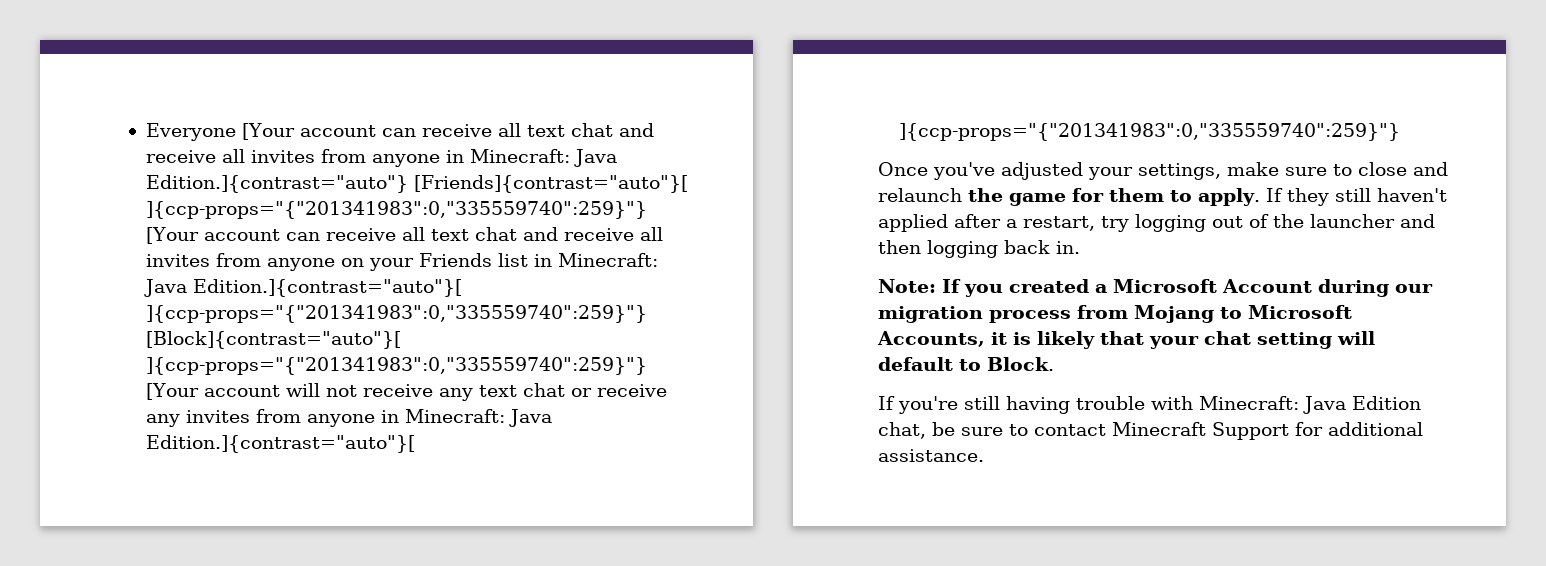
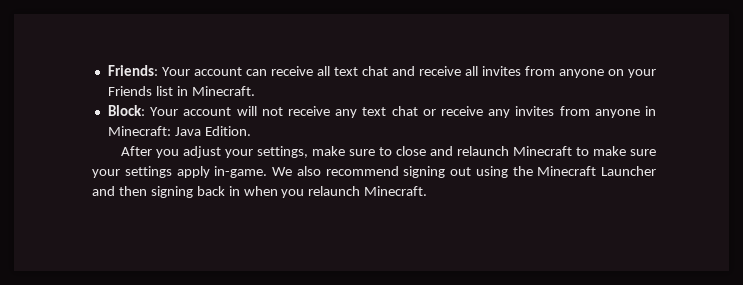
[145,123,654,141] [145,149,617,167] [145,175,688,193] [145,201,647,219] [145,227,199,244] Everyone [Your account can receive all text chat and receive all invites from anyone in Minecraft: Java Edition.]{contrast="auto"} [Friends]{contrast="auto"}[ ]{ccp-props="{"201341983":0,"335559740":259}"} [Your -> [107,65,190,76] Friends: Your
[557,253,658,267] [143,279,462,297] [145,305,647,323] [145,331,401,349] [145,357,647,375] [145,383,199,400] Minecraft: Java Edition.]{contrast="auto"}[ ]{ccp-props="{"201341983":0,"335559740":259}"} [Block]{contrast="auto"}[ ]{ccp-props="{"201341983":0,"335559740":259}"} [Your -> [191,86,255,96] [107,105,179,116] Minecraft. // Block: Your
[145,435,415,453] [898,123,1400,141] [878,162,1083,180] Edition.]{contrast="auto"}[ ]{ccp-props="{"201341983":0,"335559740":259}"} // Once you've adjusted -> [204,126,251,136] [120,146,221,158] Edition. // After you adjust
[968,188,1447,206] [878,214,1435,232] [878,240,1080,258] [878,279,1433,297] [878,305,1352,323] [877,331,1375,349] [878,357,1054,371] [878,396,1421,414] [878,422,1423,440] [878,449,984,462] the game for them to apply. If they still haven't applied after a restart, try logging out of the launcher and then logging back in. // Note: If you created a Microsoft Account during our migration process from Mojang to Microsoft Accounts, it is likely that your chat setting will default to Block. // If you're still having trouble with Minecraft: Java Edition chat, be sure to contact Minecraft Support for additional assistance. -> [512,146,656,156] [92,166,656,178] [92,186,428,198] Minecraft to make sure your settings apply in-game. We also recommend signing out using the Minecraft Launcher and then signing back in when you relaunch Minecraft.

